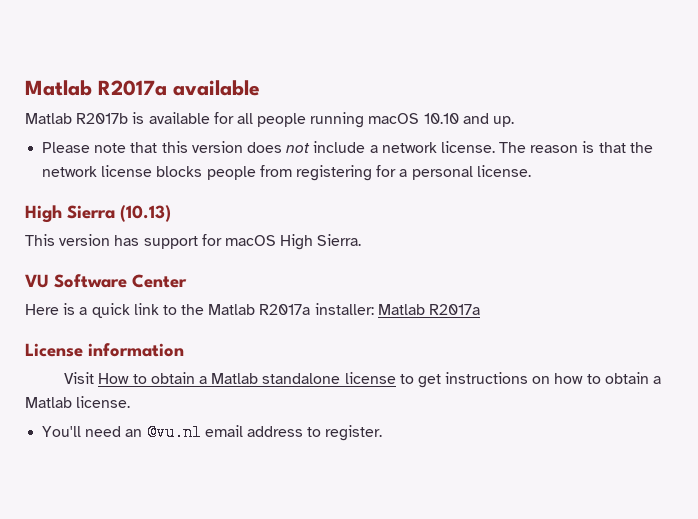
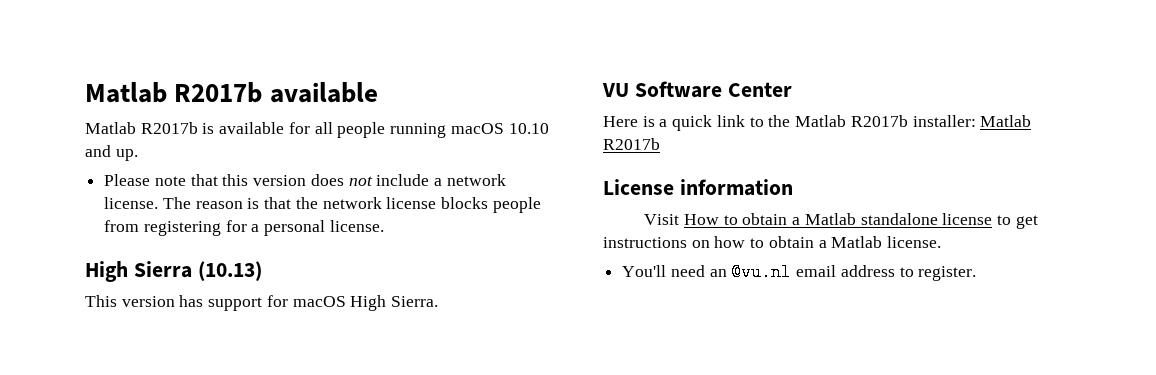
[25,80,167,96] Matlab R2017a -> [85,82,263,103] Matlab R2017b
[259,304,311,315] R2017a -> [850,115,908,127] R2017b
[429,304,481,315] R2017a -> [603,138,660,150] R2017b

